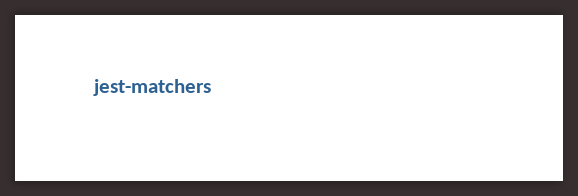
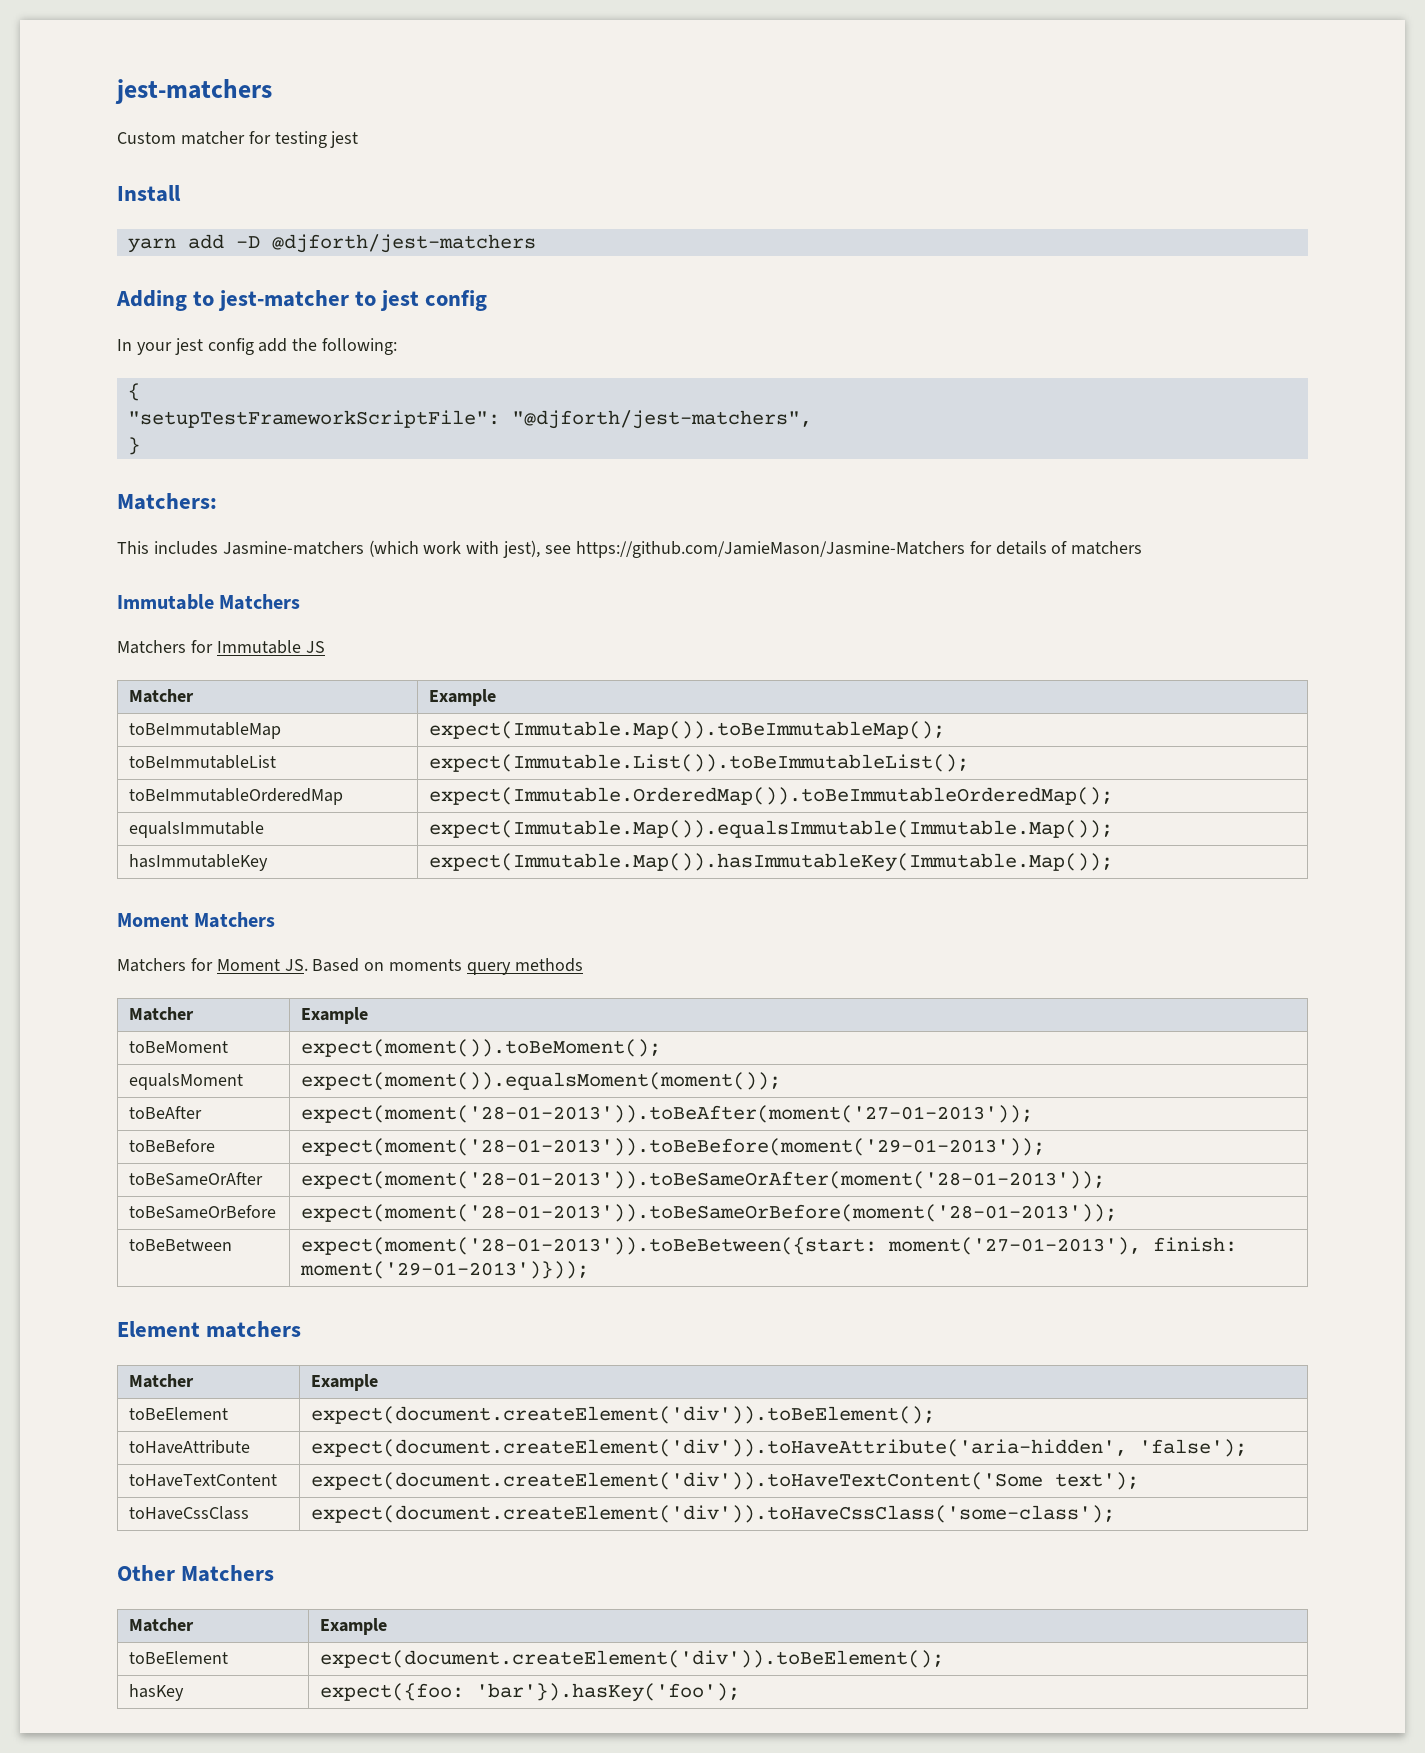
(211, 87) none -> [117,131,359,148] [117,185,181,202] [127,234,536,253] [116,290,488,311] [117,338,398,355] [127,383,140,401] [127,410,812,429] [127,437,140,455] [117,493,217,510] [117,540,1143,558] [117,594,301,610] [117,640,325,654] [129,689,195,703] [429,689,497,706] [129,722,282,739] [429,721,946,739] [129,755,277,769] [429,754,970,772] [129,788,344,805] [429,787,1114,805] [129,821,265,838] [429,820,1114,838] [129,854,269,871] [429,853,1114,872] [117,912,276,928] [117,958,583,975] [129,1007,195,1021] [301,1007,369,1024] [129,1041,229,1053] [301,1039,662,1057] [129,1073,244,1090] [301,1072,782,1090] [129,1106,203,1119] [301,1105,1034,1123] [129,1139,216,1152] [301,1138,1046,1156] [129,1172,264,1186] [301,1171,1106,1189] [129,1205,277,1219] [301,1204,1118,1222] [129,1239,233,1251] [301,1237,1238,1255] [300,1261,590,1279] [117,1321,302,1338] [129,1374,195,1388] [311,1374,379,1391] [129,1407,229,1420] [311,1406,936,1424] [129,1440,251,1454] [311,1439,1248,1457] [129,1474,278,1487] [311,1472,1140,1490] [129,1506,250,1520] [311,1505,1116,1523] [117,1565,275,1582] [129,1618,195,1632] [320,1618,388,1635] [129,1651,229,1664] [320,1650,945,1668] [129,1684,185,1701] [320,1683,741,1702] // Custom matcher for testing jest // Install // yarn add -D @djforth/jest-matchers // Adding to jest-matcher to jest config // In your jest config add the following: // { // "setupTestFrameworkScriptFile": "@djforth/jest-matchers", // } // Matchers: // This includes Jasmine-matchers (which work with jest), see https://github.com/JamieMason/Jasmine-Matchers for details of matchers // Immutable Matchers // Matchers for Immutable JS // Matcher | Example // toBeImmutableMap | expect(Immutable.Map()).toBeImmutableMap(); // toBeImmutableList | expect(Immutable.List()).toBeImmutableList(); // toBeImmutableOrderedMap | expect(Immutable.OrderedMap()).toBeImmutableOrderedMap(); // equalsImmutable | expect(Immutable.Map()).equalsImmutable(Immutable.Map()); // hasImmutableKey | expect(Immutable.Map()).hasImmutableKey(Immutable.Map()); // Moment Matchers // Matchers for Moment JS. Based on moments query methods // Matcher | Example // toBeMoment | expect(moment()).toBeMoment(); // equalsMoment | expect(moment()).equalsMoment(moment()); // toBeAfter | expect(moment('28-01-2013')).toBeAfter(moment('27-01-2013')); // toBeBefore | expect(moment('28-01-2013')).toBeBefore(moment('29-01-2013')); // toBeSameOrAfter | expect(moment('28-01-2013')).toBeSameOrAfter(moment('28-01-2013')); // toBeSameOrBefore | expect(moment('28-01-2013')).toBeSameOrBefore(moment('28-01-2013')); // toBeBetween | expect(moment('28-01-2013')).toBeBetween({start: moment('27-01-2013'), finish: moment('29-01-2013')})); // Element matchers // Matcher | Example // toBeElement | expect(document.createElement('div')).toBeElement(); // toHaveAttribute | expect(document.createElement('div')).toHaveAttribute('aria-hidden', 'false'); // toHaveTextContent | expect(document.createElement('div')).toHaveTextContent('Some text'); // toHaveCssClass | expect(document.createElement('div')).toHaveCssClass('some-class'); // Other Matchers // Matcher | Example // toBeElement | expect(document.createElement('div')).toBeElement(); // hasKey | expect({foo: 'bar'}).hasKey('foo');

